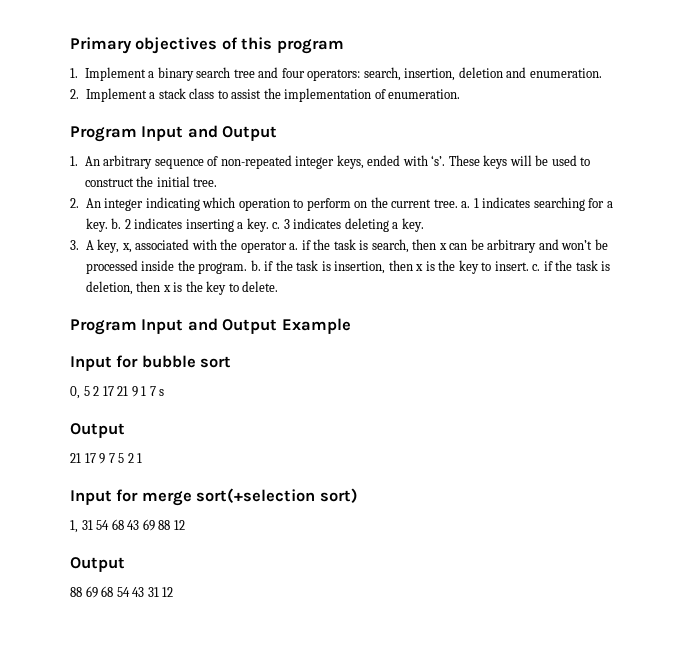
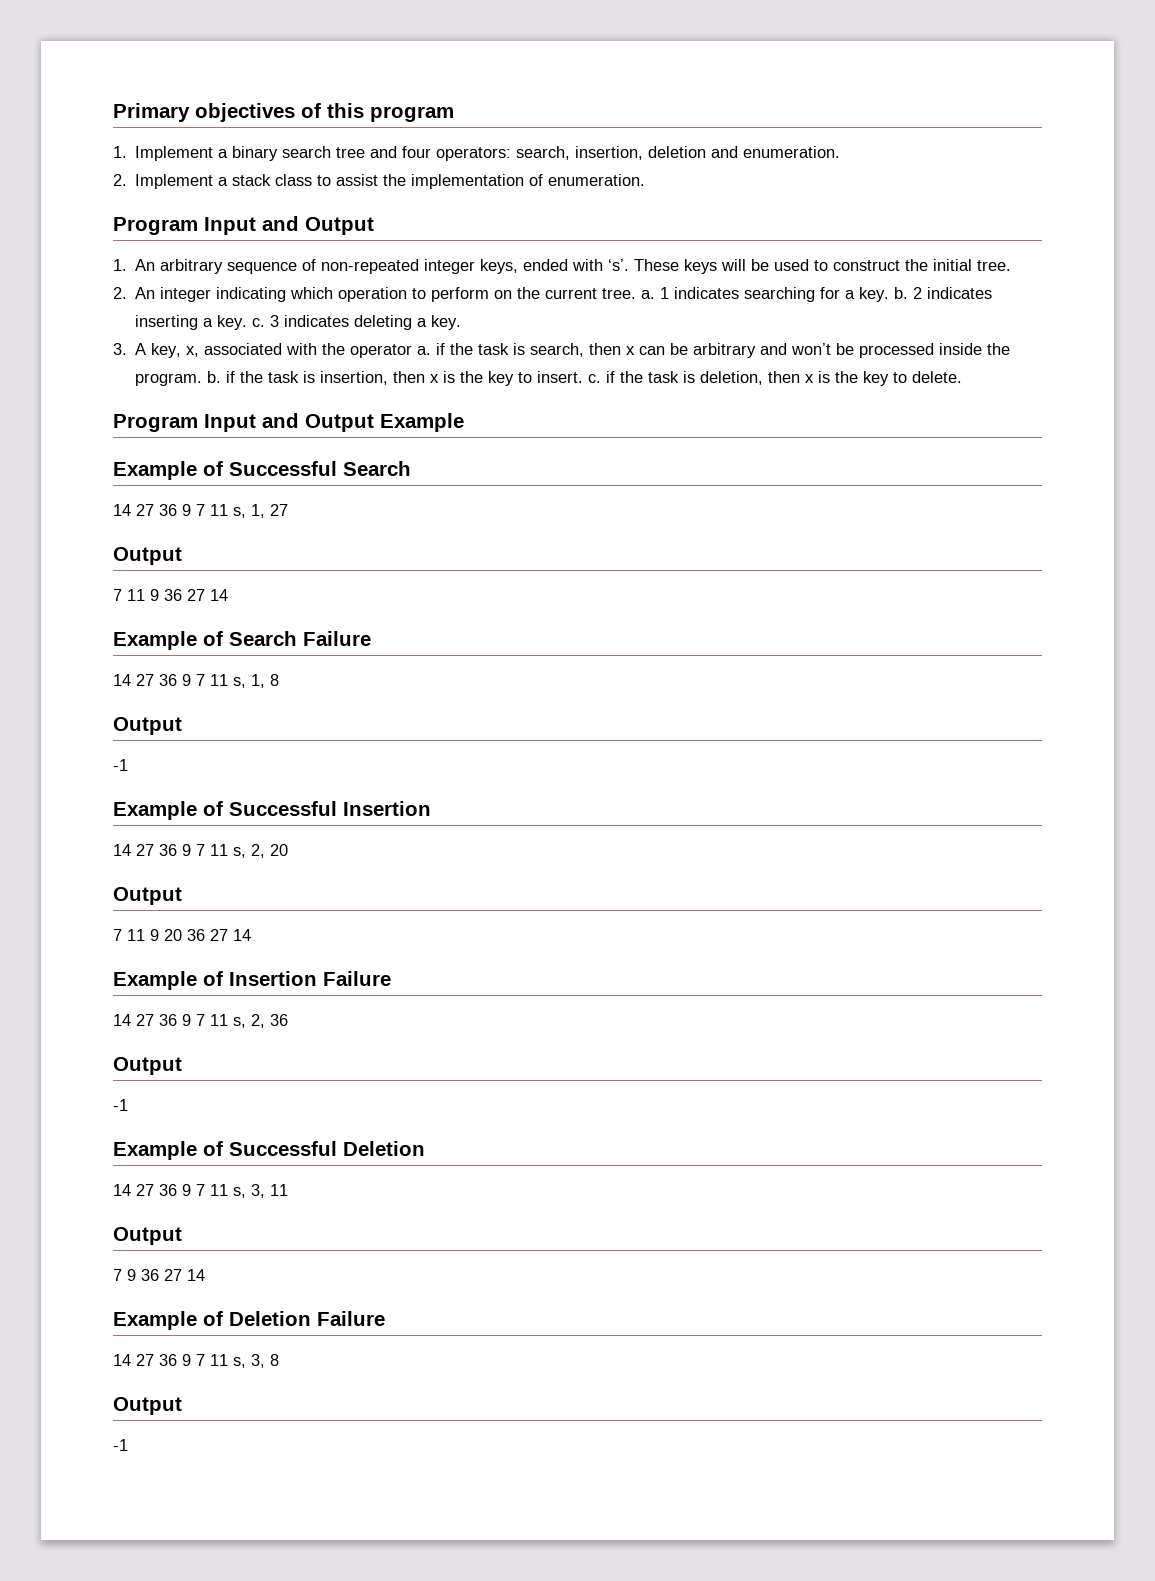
[70,355,232,371] [70,386,165,399] [70,423,125,438] [70,453,143,464] [70,488,358,506] [70,519,185,533] [70,557,125,572] [70,586,174,598] Input for bubble sort // 0, 5 2 17 21 9 1 7 s // Output // 21 17 9 7 5 2 1 // Input for merge sort(+selection sort) // 1, 31 54 68 43 69 88 12 // Output // 88 69 68 54 43 31 12 -> [113,461,411,480] [113,504,288,518] [113,547,182,565] [113,589,228,601] [113,631,371,650] [113,674,279,688] [113,717,182,735] [113,759,128,771] [113,801,431,820] [113,844,288,858] [113,887,182,905] [113,929,251,941] [113,971,391,990] [113,1014,288,1028] [113,1057,182,1075] [113,1099,128,1111] [113,1141,425,1160] [113,1184,288,1198] [113,1227,182,1245] [113,1269,205,1281] [113,1311,385,1330] [113,1354,279,1368] [113,1397,182,1415] [113,1439,128,1451] Example of Successful Search // 14 27 36 9 7 11 s, 1, 27 // Output // 7 11 9 36 27 14 // Example of Search Failure // 14 27 36 9 7 11 s, 1, 8 // Output // -1 // Example of Successful Insertion // 14 27 36 9 7 11 s, 2, 20 // Output // 7 11 9 20 36 27 14 // Example of Insertion Failure // 14 27 36 9 7 11 s, 2, 36 // Output // -1 // Example of Successful Deletion // 14 27 36 9 7 11 s, 3, 11 // Output // 7 9 36 27 14 // Example of Deletion Failure // 14 27 36 9 7 11 s, 3, 8 // Output // -1

